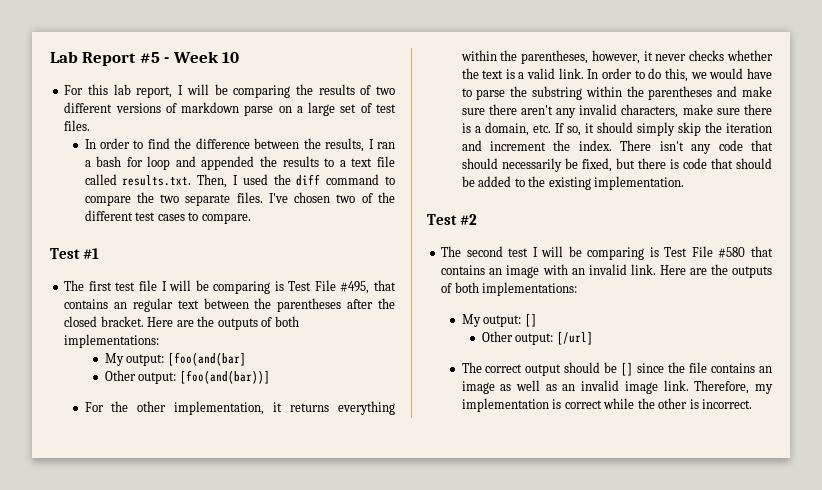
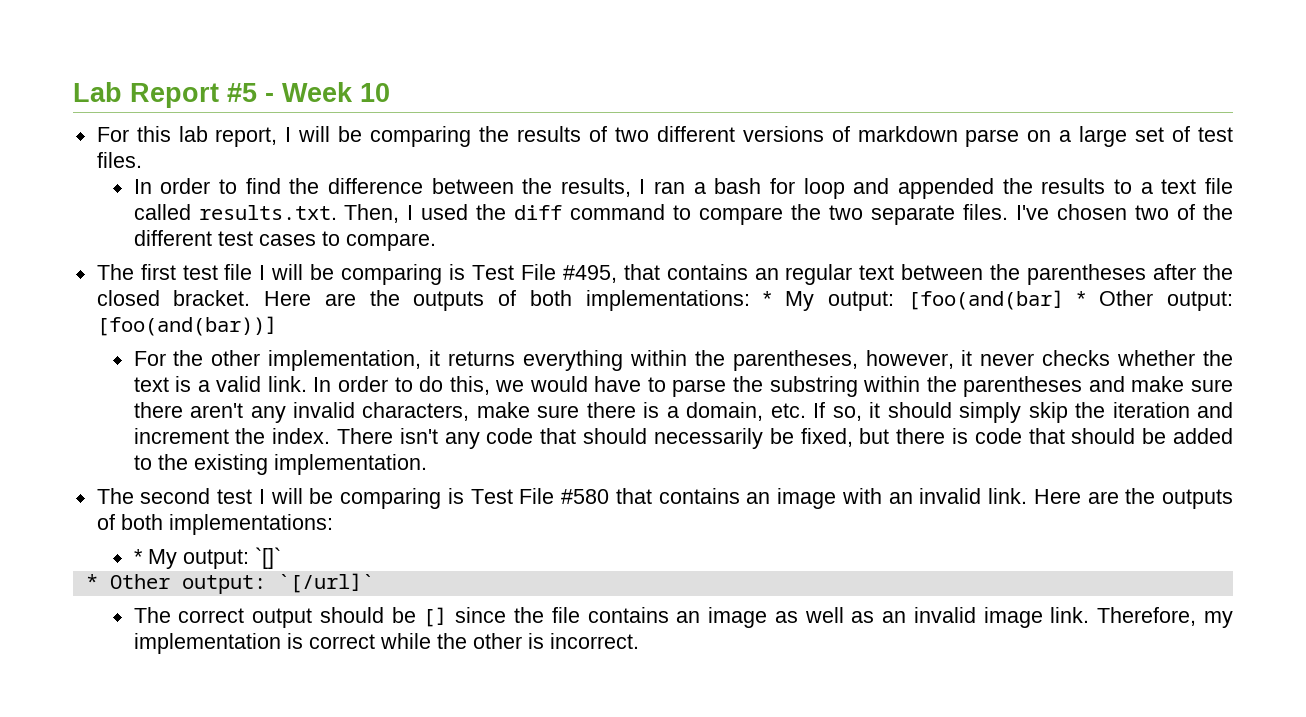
[50,248,100,259] // Test #1 -> (436, 242) none
(160, 341) // -> [763,291,773,306] *
(246, 359) // -> [1077,291,1087,306] *
[427,214,478,225] // Test #2 -> (427, 464) none
[461,313,537,327] [481,331,593,345] My output: [] // Other output: [/url] -> [133,547,281,569] [85,573,374,594] * My output: `[]` // * Other output: `[/url]`

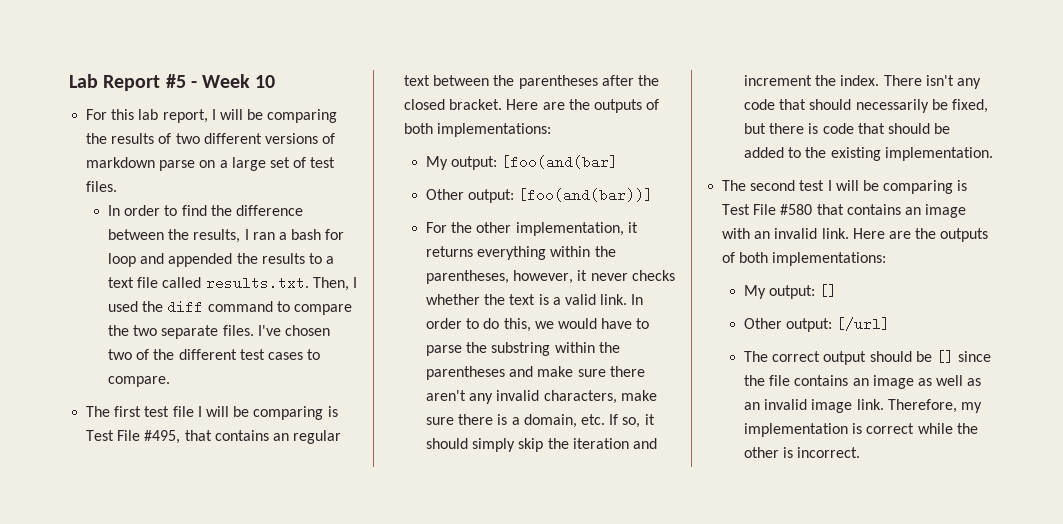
[763,291,773,306] * -> (552, 130) //
[1077,291,1087,306] * -> (619, 162) //
[133,547,281,569] [85,573,374,594] * My output: `[]` // * Other output: `[/url]` -> [744,284,838,299] [744,317,891,332] My output: [] // Other output: [/url]

